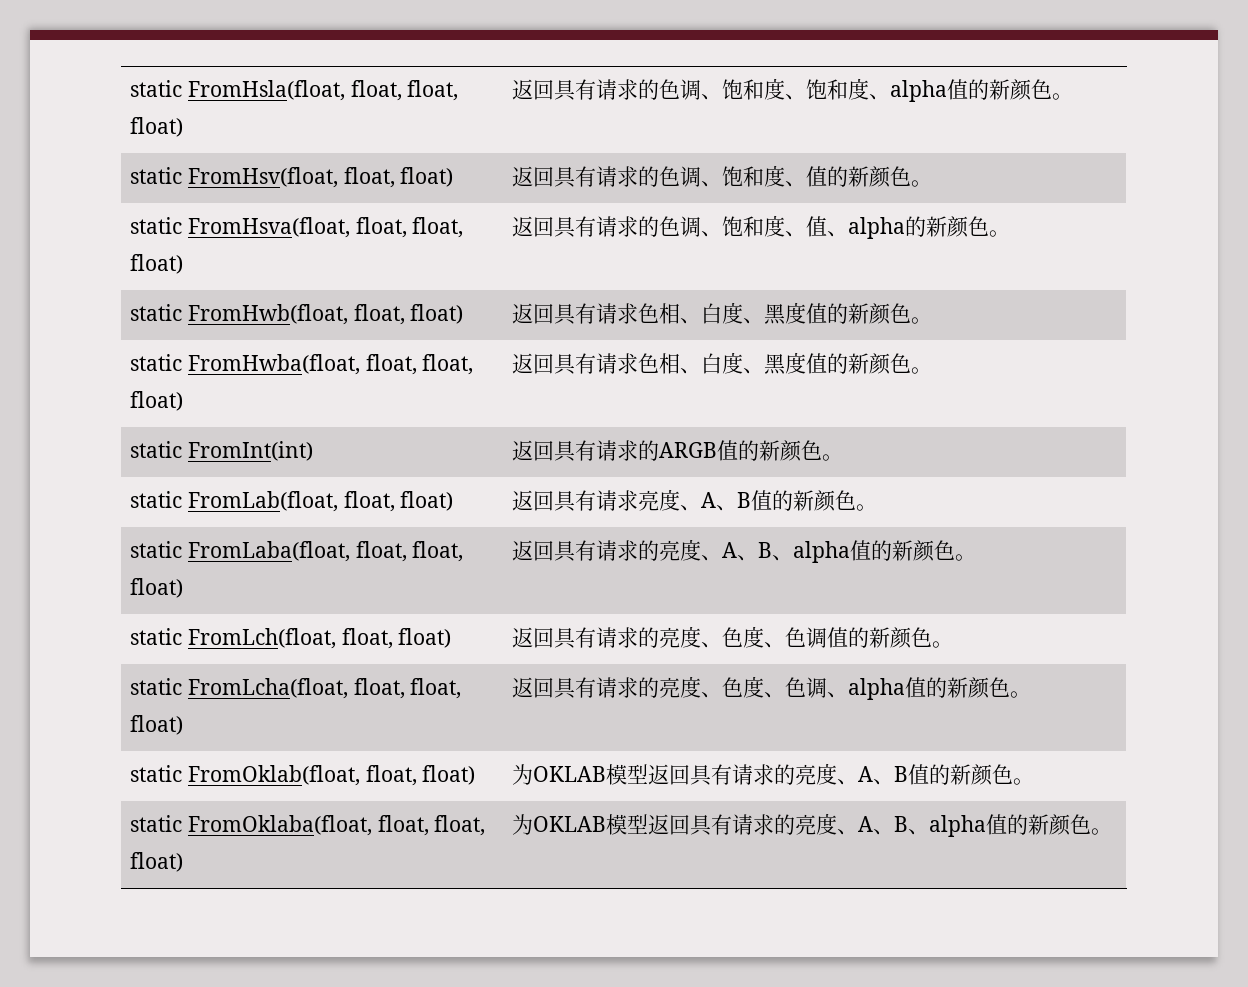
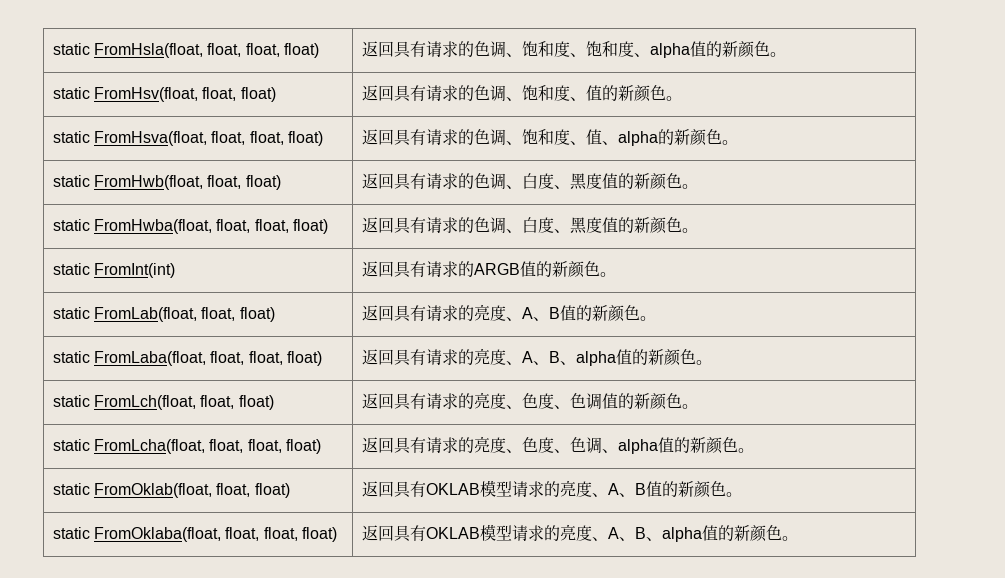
[638,303,681,324] 色相 -> [457,173,506,190] 的色调
[638,353,681,374] 色相 -> [457,217,506,234] 的色调
(639, 500) none -> [457,305,474,321] 的
[512,764,733,786] 为OKLAB模型返回具有 -> [361,480,512,498] 返回具有OKLAB模型
[512,814,733,836] 为OKLAB模型返回具有 -> [361,524,512,542] 返回具有OKLAB模型

